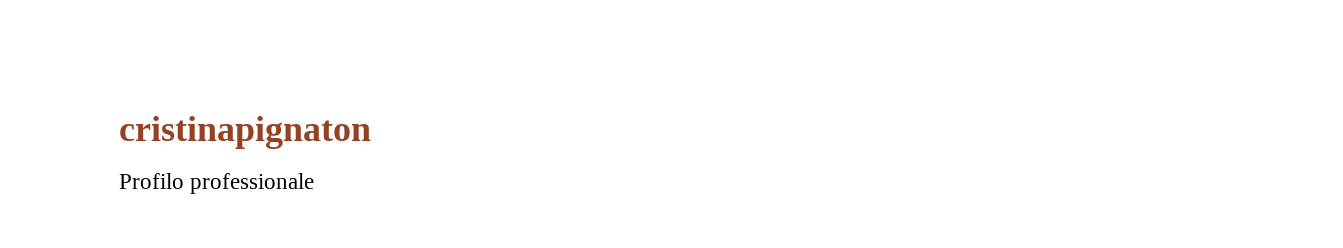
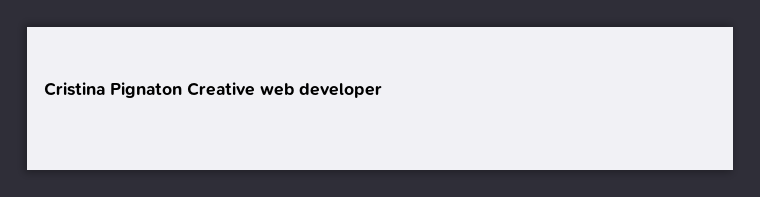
[119,116,371,149] [119,173,315,194] cristinapignaton // Profilo professionale -> [44,82,382,98] Cristina Pignaton Creative web developer

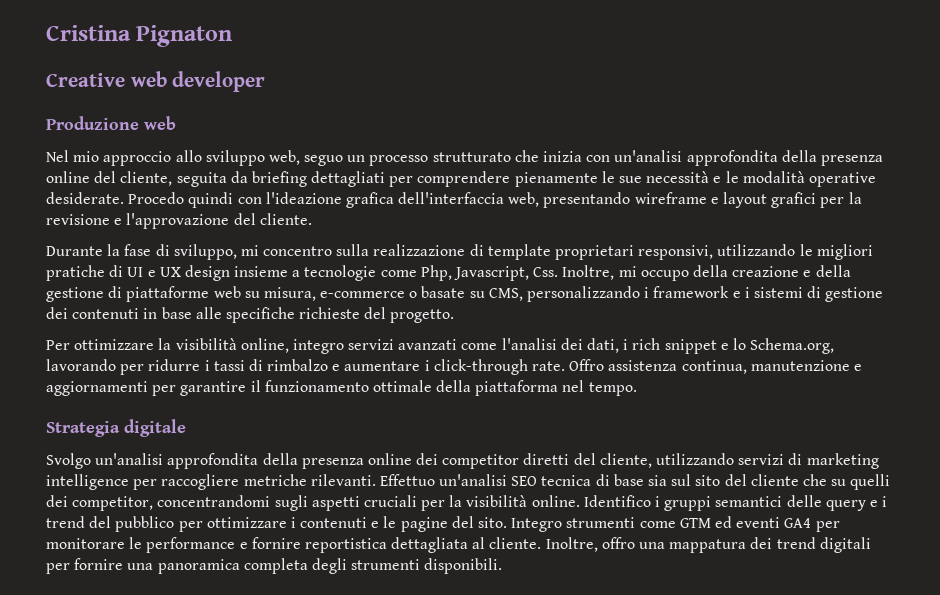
(182, 90) none -> (233, 36) //
(382, 90) none -> [46,116,176,130] [46,150,883,166] [46,171,876,187] [46,192,862,208] [46,213,312,229] [46,244,873,260] [46,265,851,281] [46,286,884,302] [46,307,455,323] [46,338,835,354] [46,359,862,375] [46,380,637,396] [46,419,186,437] [46,453,879,469] [46,474,891,490] [46,495,888,511] [46,516,840,532] [46,537,871,553] [46,558,503,574] // Produzione web // Nel mio approccio allo sviluppo web, seguo un processo strutturato che inizia con un'analisi approfondita della presenza online del cliente, seguita da briefing dettagliati per comprendere pienamente le sue necessità e le modalità operative desiderate. Procedo quindi con l'ideazione grafica dell'interfaccia web, presentando wireframe e layout grafici per la revisione e l'approvazione del cliente. // Durante la fase di sviluppo, mi concentro sulla realizzazione di template proprietari responsivi, utilizzando le migliori pratiche di UI e UX design insieme a tecnologie come Php, Javascript, Css. Inoltre, mi occupo della creazione e della gestione di piattaforme web su misura, e-commerce o basate su CMS, personalizzando i framework e i sistemi di gestione dei contenuti in base alle specifiche richieste del progetto. // Per ottimizzare la visibilità online, integro servizi avanzati come l'analisi dei dati, i rich snippet e lo Schema.org, lavorando per ridurre i tassi di rimbalzo e aumentare i click-through rate. Offro assistenza continua, manutenzione e aggiornamenti per garantire il funzionamento ottimale della piattaforma nel tempo. // Strategia digitale // Svolgo un'analisi approfondita della presenza online dei competitor diretti del cliente, utilizzando servizi di marketing intelligence per raccogliere metriche rilevanti. Effettuo un'analisi SEO tecnica di base sia sul sito del cliente che su quelli dei competitor, concentrandomi sugli aspetti cruciali per la visibilità online. Identifico i gruppi semantici delle query e i trend del pubblico per ottimizzare i contenuti e le pagine del sito. Integro strumenti come GTM ed eventi GA4 per monitorare le performance e fornire reportistica dettagliata al cliente. Inoltre, offro una mappatura dei trend digitali per fornire una panoramica completa degli strumenti disponibili.

